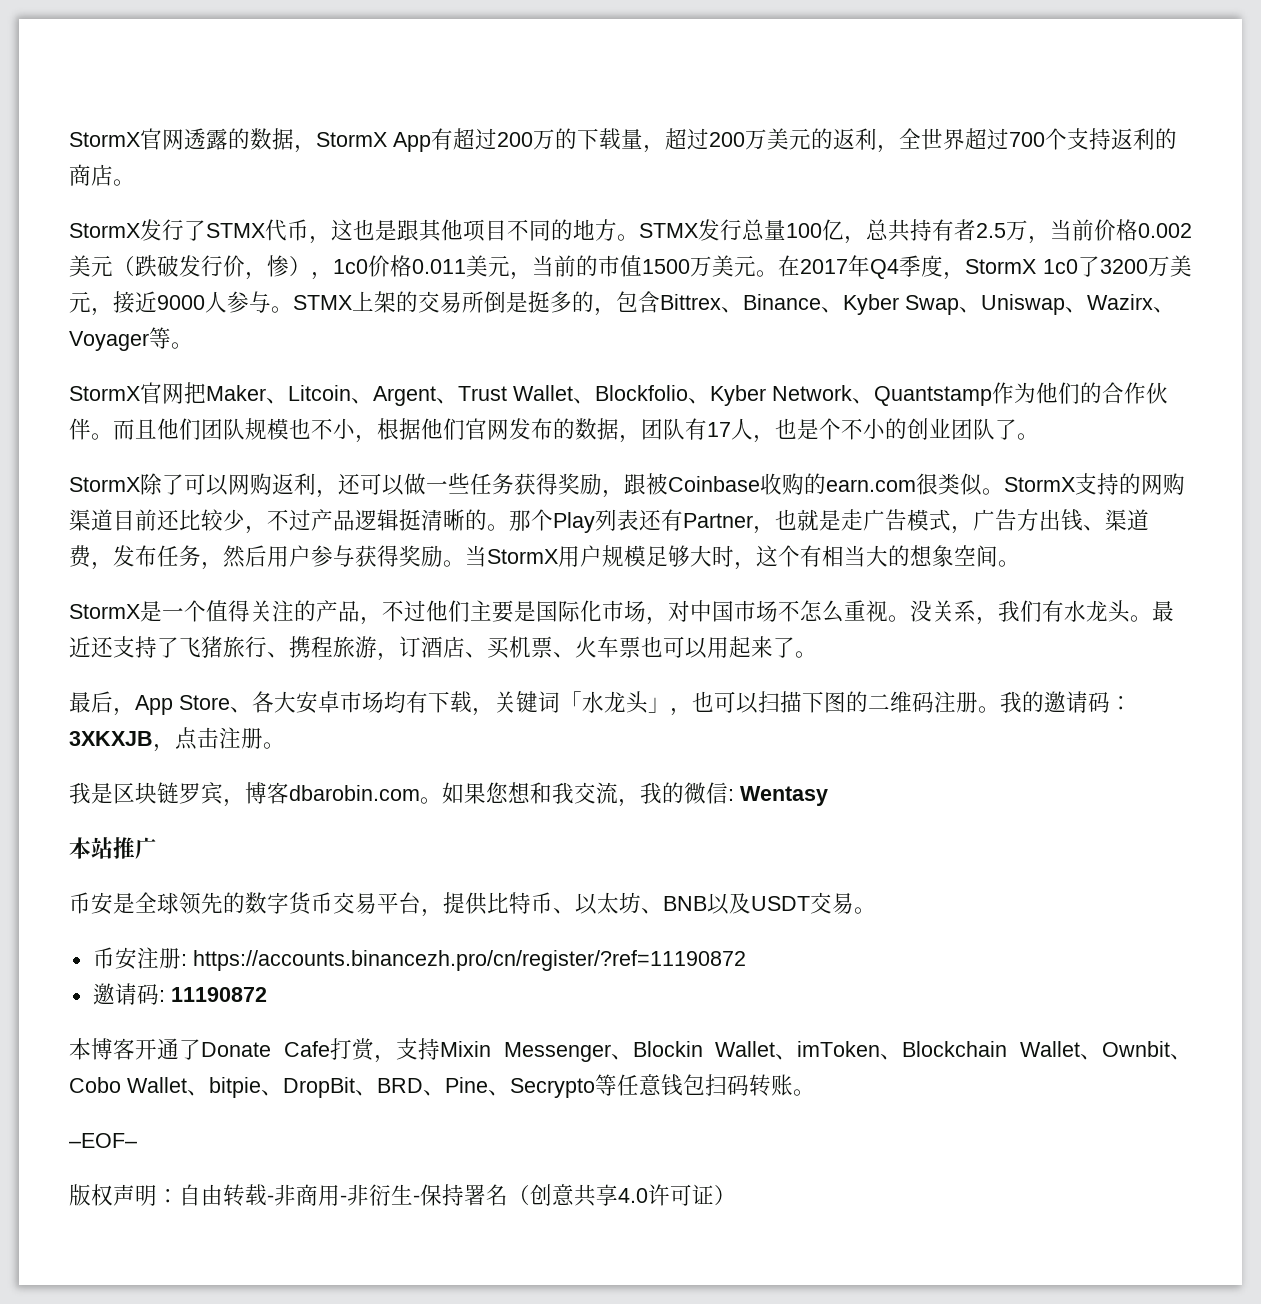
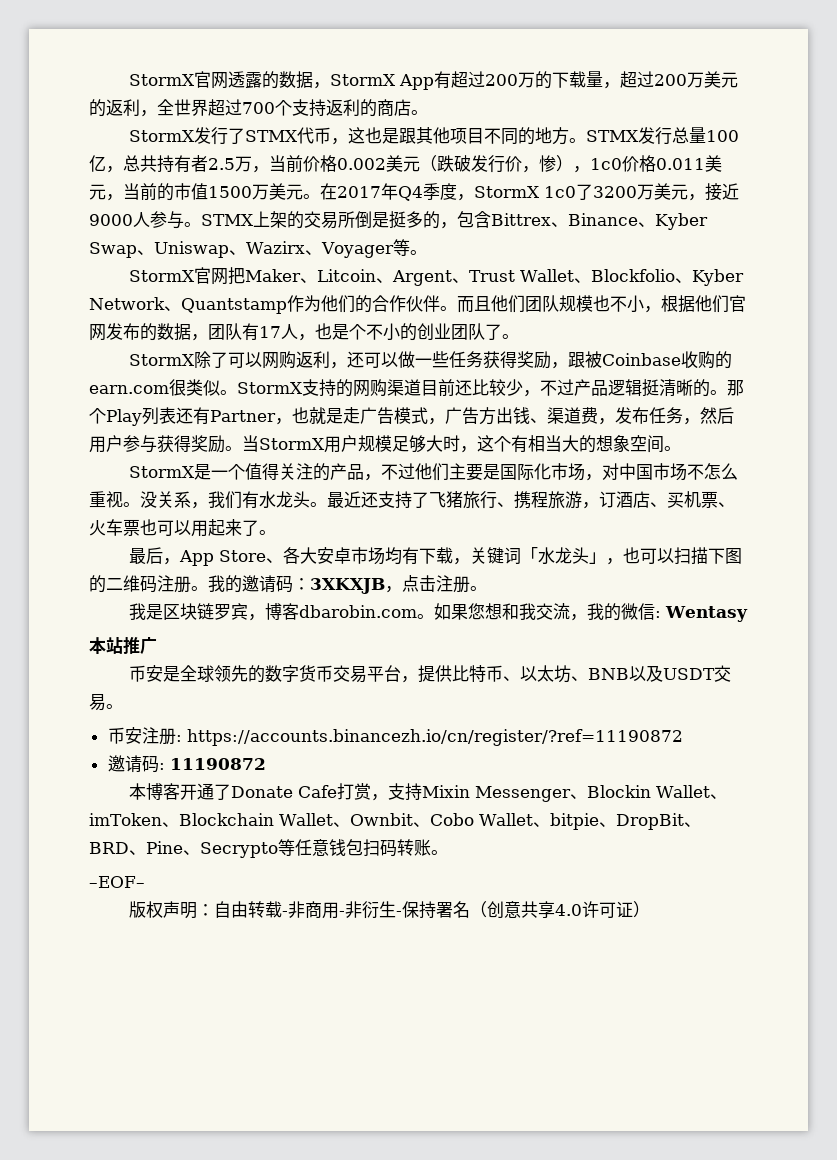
[192,950,746,971] https://accounts.binancezh.pro/cn/register/?ref=11190872 -> [186,729,683,746] https://accounts.binancezh.io/cn/register/?ref=11190872

